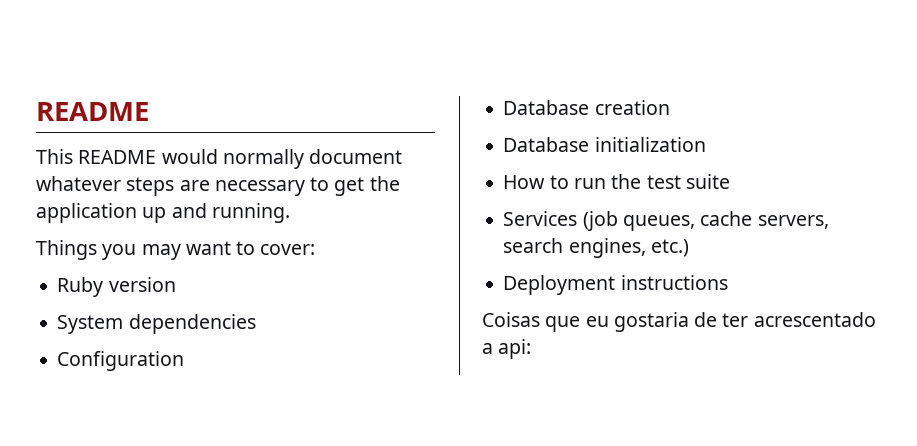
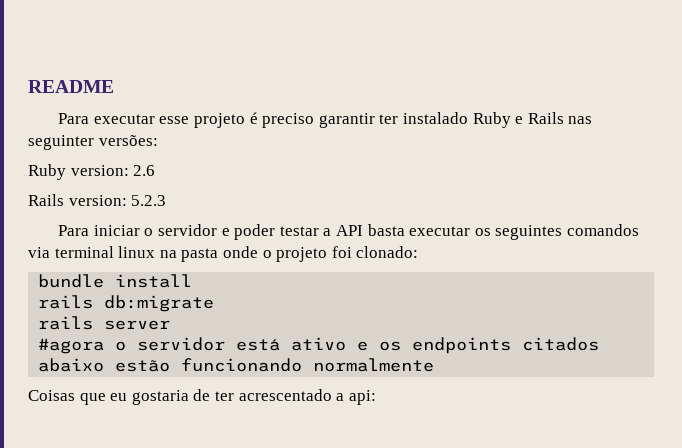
[36,149,403,169] [36,176,400,196] [36,203,290,223] [36,240,316,260] [57,277,176,297] [57,314,256,334] [57,351,185,371] [503,100,670,115] [503,137,706,152] [503,174,730,189] [503,211,829,231] [503,238,689,258] [503,275,728,295] This README would normally document whatever steps are necessary to get the application up and running. // Things you may want to cover: // Ruby version // System dependencies // Configuration // Database creation // Database initialization // How to run the test suite // Services (job queues, cache servers, search engines, etc.) // Deployment instructions -> [58,112,593,128] [28,135,158,150] [28,164,156,180] [28,194,167,206] [58,224,639,240] [28,246,419,262] [38,274,193,288] [38,295,215,312] [38,316,171,330] [38,337,600,354] [38,358,435,372] Para executar esse projeto é preciso garantir ter instalado Ruby e Rails nas seguinter versões: // Ruby version: 2.6 // Rails version: 5.2.3 // Para iniciar o servidor e poder testar a API basta executar os seguintes comandos via terminal linux na pasta onde o projeto foi clonado: // bundle install // rails db:migrate // rails server // #agora o servidor está ativo e os endpoints citados abaixo estão funcionando normalmente

